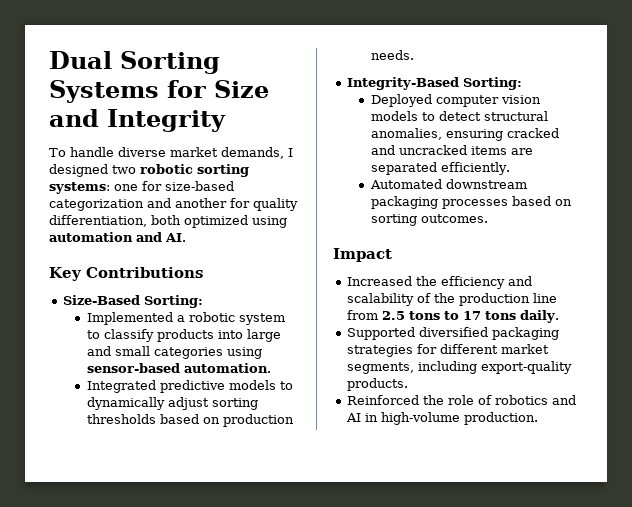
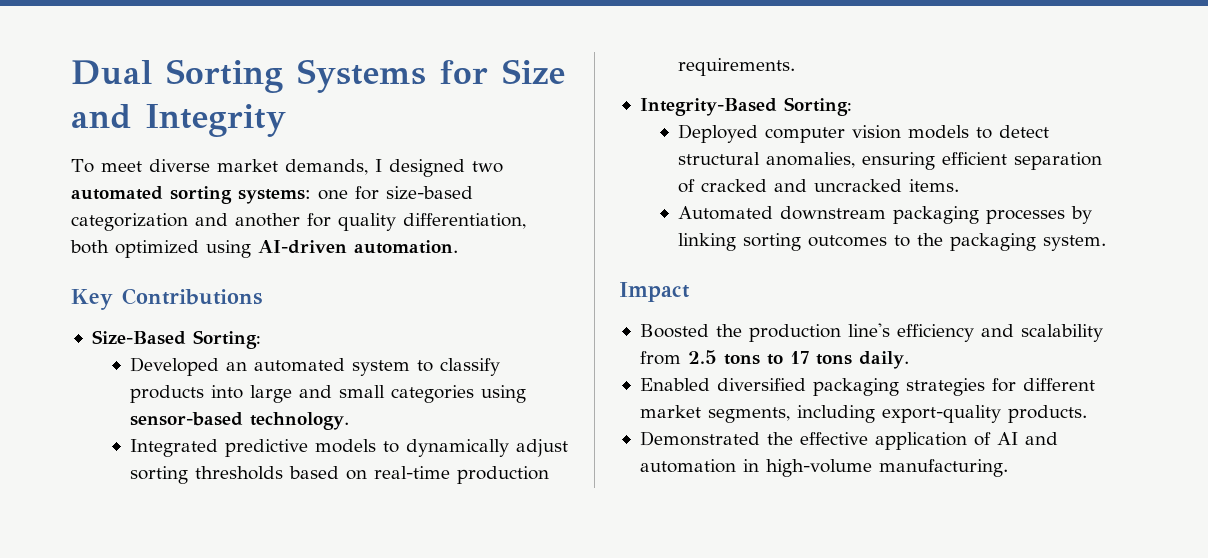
[69,147,114,157] handle -> [100,161,142,172] meet
[140,164,193,174] robotic -> [71,186,163,200] automated
[49,232,186,242] automation and AI. -> [258,240,458,254] AI-driven automation.
[86,312,235,325] Implemented a robotic -> [129,357,345,376] Developed an automated
[183,363,271,373] automation. -> [249,412,349,430] technology.
[222,414,294,427] [370,50,414,60] production needs. -> [373,466,549,484] [677,58,795,76] real-time production requirements.
[506,128,559,138] [370,145,533,155] [370,162,510,175] [369,179,527,189] [370,196,572,209] [370,214,488,226] [333,248,392,262] [347,276,533,289] [347,293,558,306] cracked and uncracked items are separated efficiently. // Automated downstream packaging processes based on sorting outcomes. // Impact // Increased the efficiency and scalability of the production line -> [941,152,1102,170] [677,179,959,193] [677,206,1092,224] [677,233,1106,251] [619,282,690,302] [639,323,1103,342] efficient separation of cracked and uncracked items. // Automated downstream packaging processes by linking sorting outcomes to the packaging system. // Impact // Boosted the production line's efficiency and scalability
[347,327,416,340] Supported -> [639,378,710,391] Enabled
[347,395,577,405] [346,413,362,422] Reinforced the role of robotics and AI -> [639,431,1058,450] [639,459,736,473] Demonstrated the effective application of AI and automation
[464,412,539,425] production. -> [878,459,1008,477] manufacturing.

